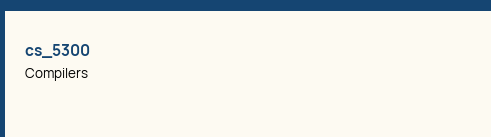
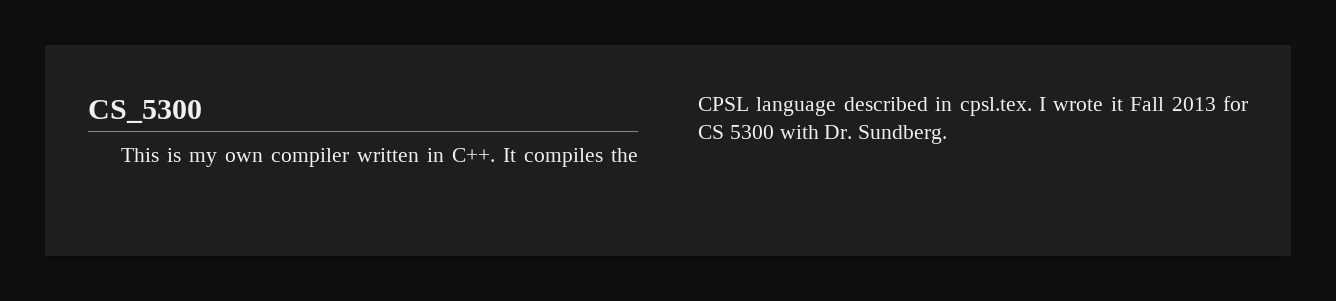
[25,44,90,58] [25,68,88,81] cs_5300 // Compilers -> [88,100,202,123] [121,148,639,167] [698,96,1248,116] [698,125,948,144] CS_5300 // This is my own compiler written in C++. It compiles the CPSL language described in cpsl.tex. I wrote it Fall 2013 for CS 5300 with Dr. Sundberg.

